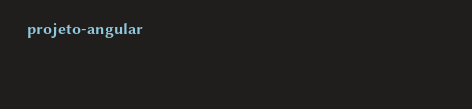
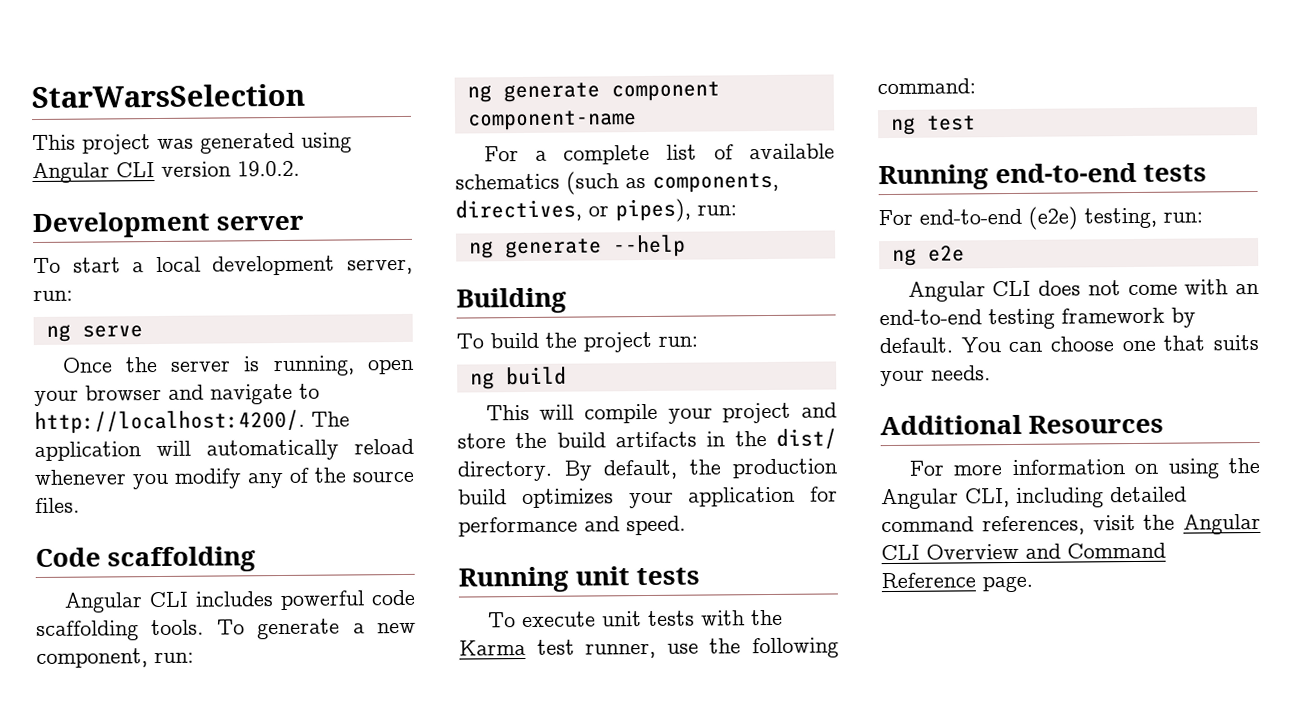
[27,23,143,38] projeto-angular -> [31,83,305,109] [32,132,352,155] [32,160,300,184] [32,211,305,239] [33,255,413,276] [33,289,73,302] [45,324,143,342] [61,355,415,377] [34,383,320,407] [34,409,350,435] [34,438,414,462] [34,467,414,490] [35,497,80,514] [35,546,257,573] [63,589,416,613] [36,618,416,642] [36,648,194,669] [466,81,720,103] [466,110,637,131] [483,143,835,165] [455,171,779,195] [455,198,737,223] [468,234,686,259] [456,287,567,314] [456,331,698,353] [469,366,567,390] [485,402,837,424] [457,428,837,449] [457,458,837,482] [458,486,838,509] [458,515,686,537] [458,566,701,593] [487,609,783,628] [459,637,839,659] [877,78,976,95] [890,115,976,135] [878,162,1208,191] [878,206,1203,230] [891,245,965,266] [907,279,1259,302] [879,307,1196,330] [879,334,1259,354] [880,365,991,387] [880,414,1165,436] [908,457,1260,479] [881,486,1187,510] [881,513,1261,536] [881,542,1166,561] [881,572,1033,593] StarWarsSelection // This project was generated using Angular CLI version 19.0.2. // Development server // To start a local development server, run: // ng serve // Once the server is running, open your browser and navigate to http://localhost:4200/. The application will automatically reload whenever you modify any of the source files. // Code scaffolding // Angular CLI includes powerful code scaffolding tools. To generate a new component, run: // ng generate component component-name // For a complete list of available schematics (such as components, directives, or pipes), run: // ng generate --help // Building // To build the project run: // ng build // This will compile your project and store the build artifacts in the dist/ directory. By default, the production build optimizes your application for performance and speed. // Running unit tests // To execute unit tests with the Karma test runner, use the following command: // ng test // Running end-to-end tests // For end-to-end (e2e) testing, run: // ng e2e // Angular CLI does not come with an end-to-end testing framework by default. You can choose one that suits your needs. // Additional Resources // For more information on using the Angular CLI, including detailed command references, visit the Angular CLI Overview and Command Reference page.

